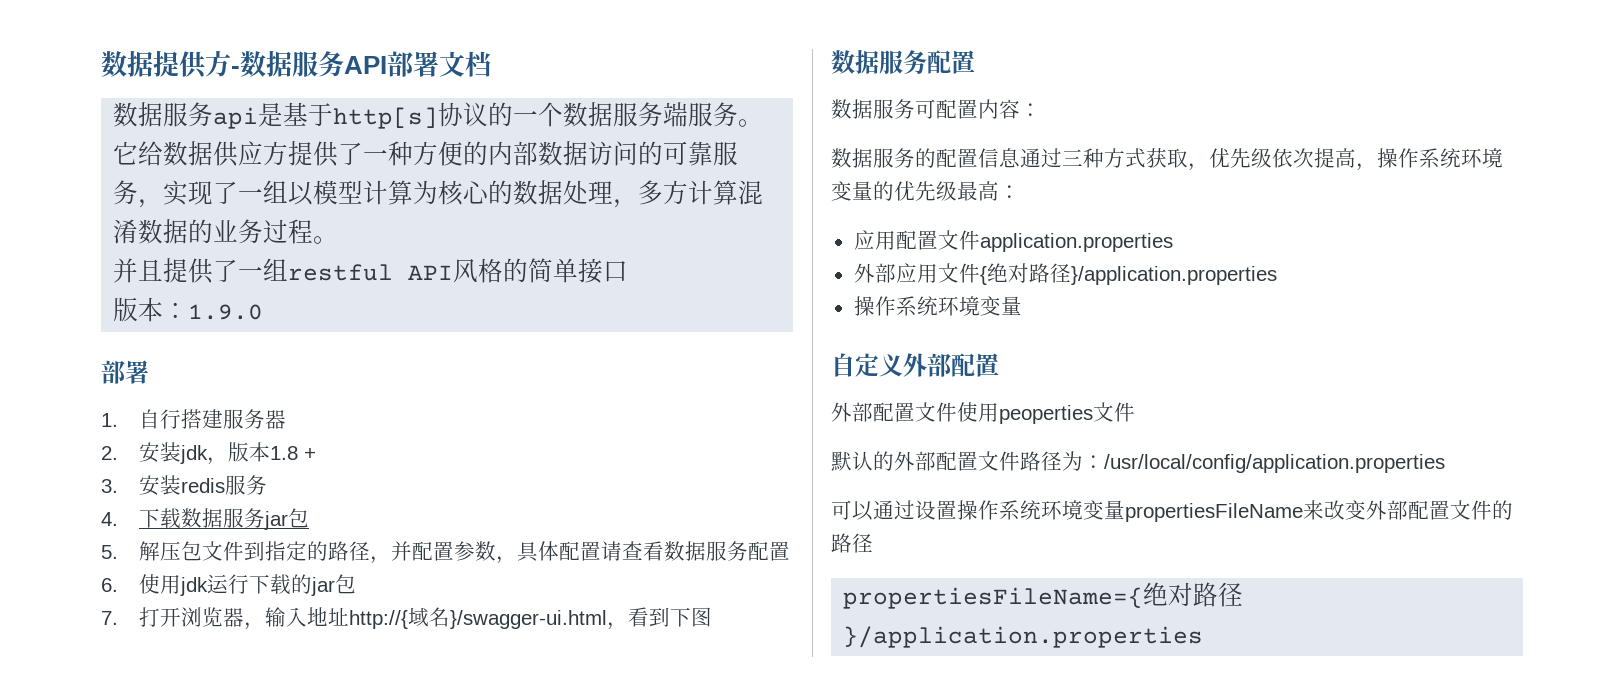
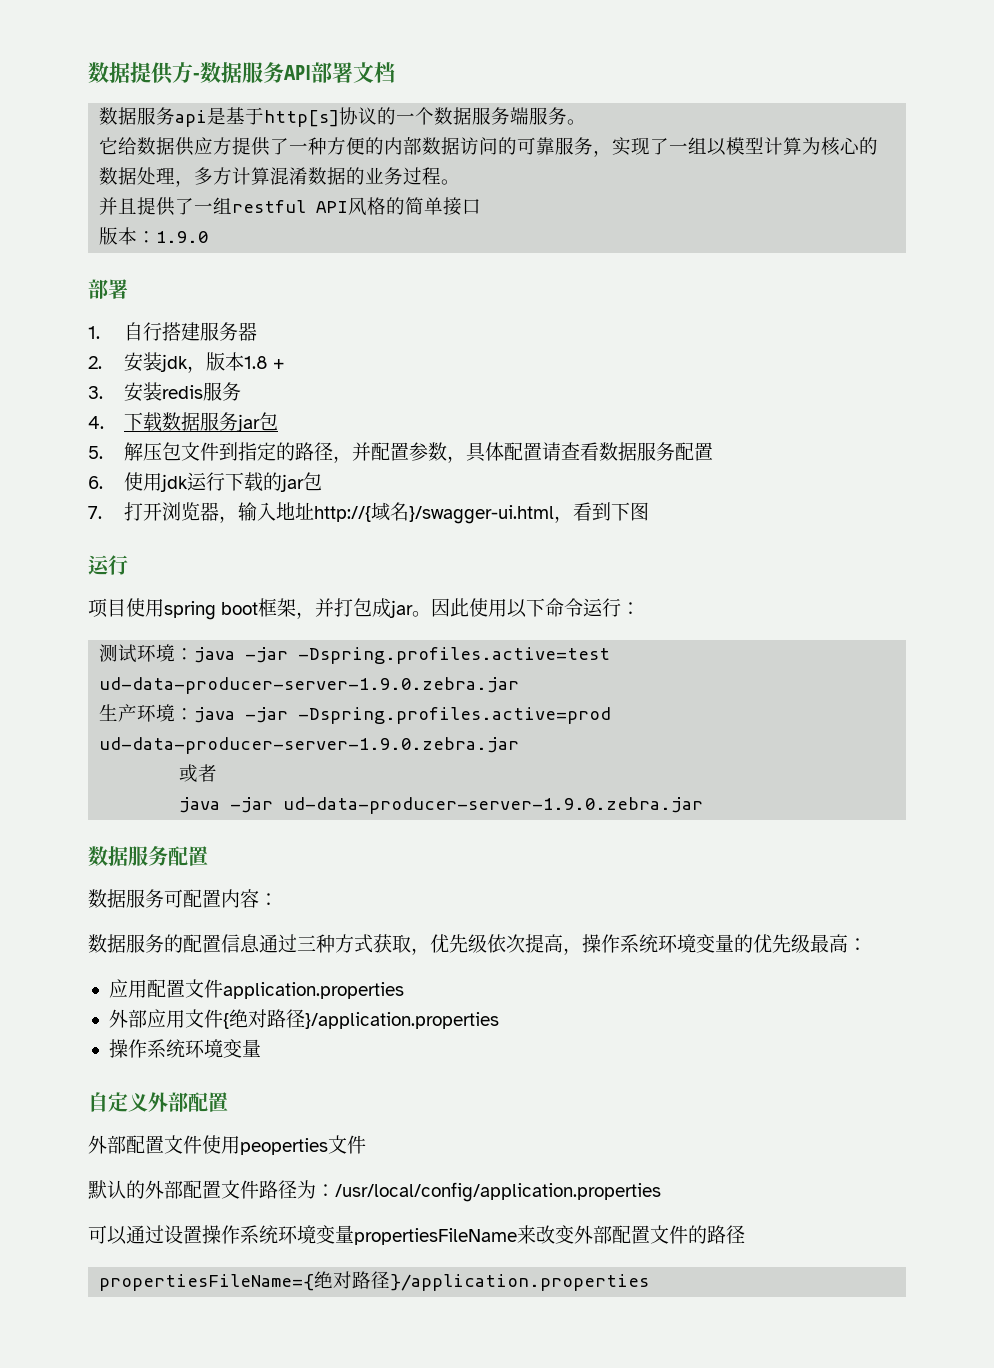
(712, 617) none -> [88,555,128,575] [88,598,641,620] [99,644,611,664] [99,677,520,694] [99,704,612,724] [99,737,520,754] [179,764,218,782] [179,797,704,814] // 运行 // 项目使用spring boot框架，并打包成jar。因此使用以下命令运行： // 测试环境：java -jar -Dspring.profiles.active=test ud-data-producer-server-1.9.0.zebra.jar // 生产环境：java -jar -Dspring.profiles.active=prod ud-data-producer-server-1.9.0.zebra.jar // 或者 // java -jar ud-data-producer-server-1.9.0.zebra.jar

